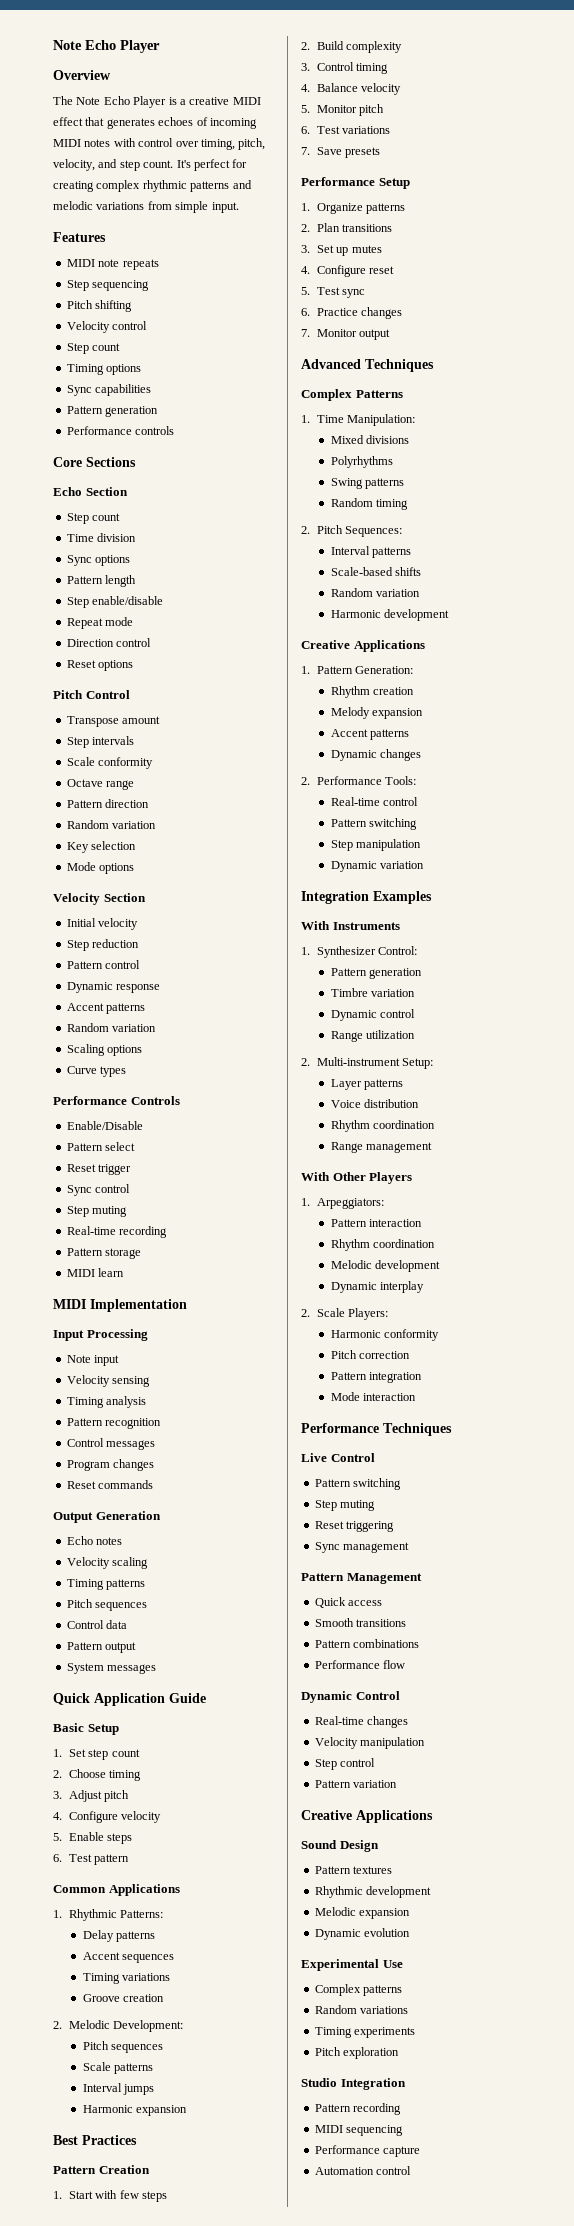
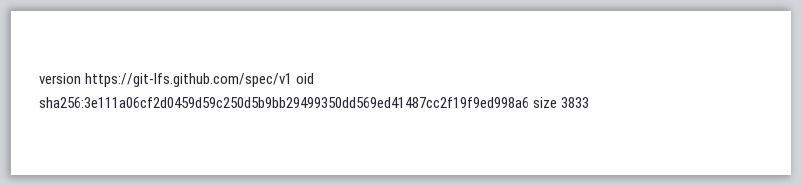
[53,40,160,53] [53,70,111,80] [53,96,261,108] [53,117,257,129] [53,138,266,150] [53,159,248,171] [53,180,252,192] [53,201,239,213] [53,232,106,242] [66,259,159,270] [66,280,150,291] [66,300,133,312] [66,321,148,333] [66,343,121,354] [66,364,142,375] [66,384,152,396] [66,406,159,417] [66,426,175,435] [53,457,136,467] [53,487,128,496] [66,513,121,524] [66,533,137,542] [66,555,131,566] [66,575,137,587] [66,596,164,608] [66,617,134,629] [66,638,152,647] [66,660,134,671] [53,690,130,699] [66,716,161,727] [66,736,135,748] [66,757,154,769] [66,779,135,790] [66,799,150,808] [66,820,157,829] [66,841,137,853] [66,862,135,874] [53,893,146,905] [66,918,139,930] [66,939,140,951] [66,960,141,969] [66,982,161,993] [66,1003,146,1014] [66,1023,157,1032] [66,1044,143,1056] [66,1066,127,1077] [53,1096,180,1105] [66,1121,143,1130] [66,1142,136,1151] [66,1164,132,1175] [66,1184,131,1196] [66,1206,128,1217] [66,1226,168,1238] [66,1248,142,1259] [66,1268,125,1277] [53,1299,187,1312] [53,1329,148,1341] [66,1355,120,1366] [66,1375,151,1387] [66,1396,147,1408] [66,1418,162,1429] [66,1438,156,1450] [66,1459,155,1471] [66,1480,154,1489] [53,1511,161,1523] [66,1536,123,1545] [66,1557,149,1569] [66,1579,146,1590] [66,1599,148,1611] [66,1620,128,1629] [66,1642,137,1653] [66,1663,157,1674] [53,1693,206,1706] [53,1723,119,1735] [53,1749,140,1760] [53,1769,142,1781] [53,1790,130,1802] [53,1811,162,1823] [53,1832,133,1844] [53,1854,130,1865] [53,1884,180,1896] [53,1909,164,1921] [82,1930,156,1942] [82,1952,175,1963] [82,1973,171,1984] [82,1994,165,2002] [53,2020,184,2032] [82,2041,164,2053] [82,2062,154,2074] [82,2083,155,2095] [82,2105,188,2116] [53,2135,137,2145] [53,2165,150,2174] [53,2190,168,2202] [301,41,403,53] [301,62,389,74] [301,83,402,95] [301,104,385,116] [301,126,391,134] [301,147,381,158] [301,177,410,189] [301,203,406,214] [301,223,393,232] [301,245,382,256] [301,265,395,277] [301,287,366,298] [301,307,403,319] [301,329,391,340] [301,359,434,372] [301,389,403,401] [301,414,416,426] [330,435,410,444] [330,456,393,468] [330,478,405,489] [330,498,409,510] [301,525,403,537] [330,546,412,558] [330,567,422,576] [330,588,421,597] [330,609,450,621] [301,640,425,652] [301,666,414,674] [330,686,415,698] [330,707,424,719] [330,729,410,740] [330,749,422,761] [301,776,417,785] [330,797,419,806] [330,818,418,830] [330,839,422,851] [330,861,425,872] [301,891,432,904] [301,921,400,930] [301,946,418,958] [330,968,423,979] [330,988,416,997] [330,1009,416,1021] [330,1030,416,1042] [301,1057,434,1069] [330,1079,404,1090] [330,1099,420,1108] [330,1120,436,1132] [330,1142,433,1153] [301,1172,413,1184] [301,1198,384,1209] [330,1219,423,1227] [330,1239,436,1251] [330,1260,441,1272] [330,1281,425,1293] [301,1308,389,1320] [330,1329,440,1341] [330,1350,411,1359] [330,1372,423,1383] [330,1392,417,1401] [301,1423,452,1436] [301,1453,375,1462] [314,1478,402,1490] [314,1500,376,1511] [314,1521,395,1532] [314,1542,410,1553] [301,1573,422,1584] [314,1597,383,1608] [314,1618,407,1627] [314,1639,420,1648] [314,1660,406,1669] [301,1691,400,1703] [314,1716,409,1728] [314,1737,426,1749] [314,1758,376,1770] [314,1780,398,1788] [301,1810,433,1823] [301,1840,379,1852] [314,1866,393,1874] [314,1886,432,1898] [314,1907,411,1919] [314,1928,411,1940] [301,1959,403,1971] [314,1984,403,1996] [314,2005,409,2014] [314,2027,416,2038] [314,2047,400,2059] [301,2078,406,2090] [314,2103,402,2115] [314,2125,404,2136] [314,2145,421,2157] [314,2166,412,2175] Note Echo Player // Overview // The Note Echo Player is a creative MIDI effect that generates echoes of incoming MIDI notes with control over timing, pitch, velocity, and step count. It's perfect for creating complex rhythmic patterns and melodic variations from simple input. // Features // MIDI note repeats // Step sequencing // Pitch shifting // Velocity control // Step count // Timing options // Sync capabilities // Pattern generation // Performance controls // Core Sections // Echo Section // Step count // Time division // Sync options // Pattern length // Step enable/disable // Repeat mode // Direction control // Reset options // Pitch Control // Transpose amount // Step intervals // Scale conformity // Octave range // Pattern direction // Random variation // Key selection // Mode options // Velocity Section // Initial velocity // Step reduction // Pattern control // Dynamic response // Accent patterns // Random variation // Scaling options // Curve types // Performance Controls // Enable/Disable // Pattern select // Reset trigger // Sync control // Step muting // Real-time recording // Pattern storage // MIDI learn // MIDI Implementation // Input Processing // Note input // Velocity sensing // Timing analysis // Pattern recognition // Control messages // Program changes // Reset commands // Output Generation // Echo notes // Velocity scaling // Timing patterns // Pitch sequences // Control data // Pattern output // System messages // Quick Application Guide // Basic Setup // 1. Set step count // 2. Choose timing // 3. Adjust pitch // 4. Configure velocity // 5. Enable steps // 6. Test pattern // Common Applications // 1. Rhythmic Patterns: // Delay patterns // Accent sequences // Timing variations // Groove creation // 2. Melodic Development: // Pitch sequences // Scale patterns // Interval jumps // Harmonic expansion // Best Practices // Pattern Creation // 1. Start with few steps // 2. Build complexity // 3. Control timing // 4. Balance velocity // 5. Monitor pitch // 6. Test variations // 7. Save presets // Performance Setup // 1. Organize patterns // 2. Plan transitions // 3. Set up mutes // 4. Configure reset // 5. Test sync // 6. Practice changes // 7. Monitor output // Advanced Techniques // Complex Patterns // 1. Time Manipulation: // Mixed divisions // Polyrhythms // Swing patterns // Random timing // 2. Pitch Sequences: // Interval patterns // Scale-based shifts // Random variation // Harmonic development // Creative Applications // 1. Pattern Generation: // Rhythm creation // Melody expansion // Accent patterns // Dynamic changes // 2. Performance Tools: // Real-time control // Pattern switching // Step manipulation // Dynamic variation // Integration Examples // With Instruments // 1. Synthesizer Control: // Pattern generation // Timbre variation // Dynamic control // Range utilization // 2. Multi-instrument Setup: // Layer patterns // Voice distribution // Rhythm coordination // Range management // With Other Players // 1. Arpeggiators: // Pattern interaction // Rhythm coordination // Melodic development // Dynamic interplay // 2. Scale Players: // Harmonic conformity // Pitch correction // Pattern integration // Mode interaction // Performance Techniques // Live Control // Pattern switching // Step muting // Reset triggering // Sync management // Pattern Management // Quick access // Smooth transitions // Pattern combinations // Performance flow // Dynamic Control // Real-time changes // Velocity manipulation // Step control // Pattern variation // Creative Applications // Sound Design // Pattern textures // Rhythmic development // Melodic expansion // Dynamic evolution // Experimental Use // Complex patterns // Random variations // Timing experiments // Pitch exploration // Studio Integration // Pattern recording // MIDI sequencing // Performance capture // Automation control -> [39,73,315,87] [39,97,590,108] version https://git-lfs.github.com/spec/v1 oid sha256:3e111a06cf2d0459d59c250d5b9bb29499350dd569ed41487cc2f19f9ed998a6 size 3833

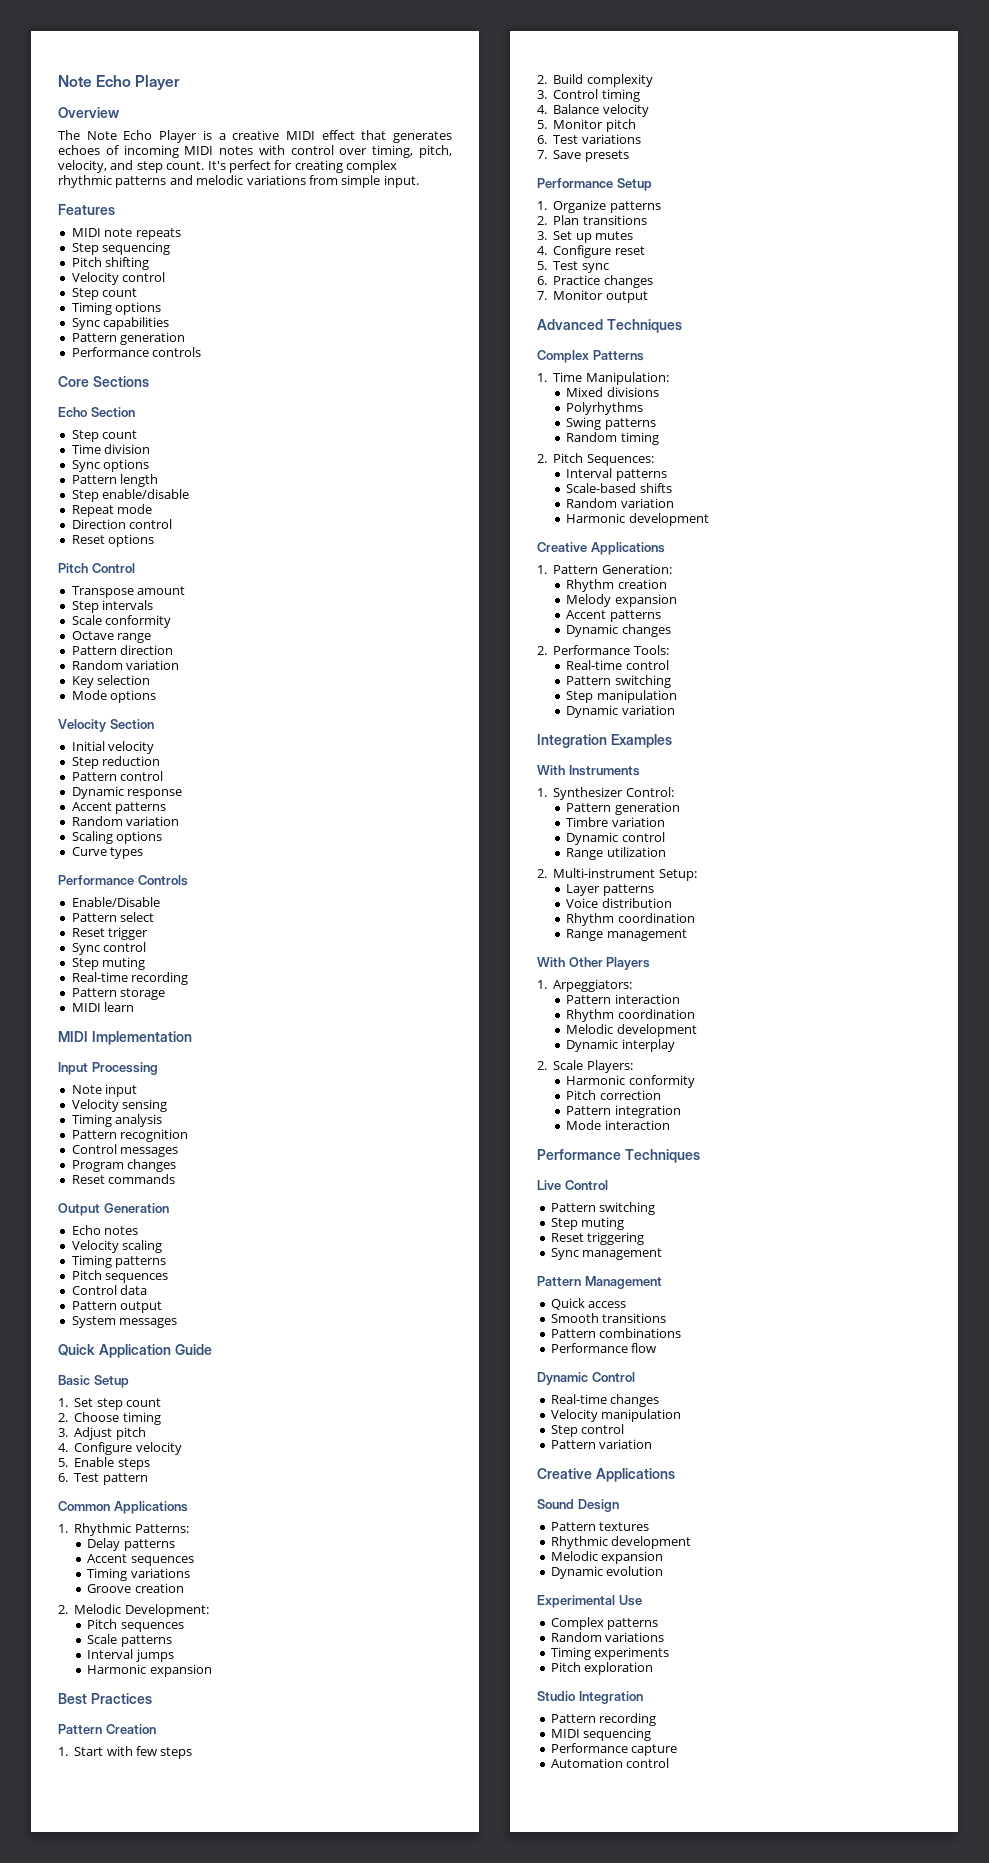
[39,73,315,87] [39,97,590,108] version https://git-lfs.github.com/spec/v1 oid sha256:3e111a06cf2d0459d59c250d5b9bb29499350dd569ed41487cc2f19f9ed998a6 size 3833 -> [58,75,181,90] [58,107,120,118] [58,130,452,143] [58,145,452,158] [58,160,397,173] [58,175,419,188] [58,204,115,215] [71,228,181,240] [71,242,171,255] [71,257,150,270] [71,272,166,285] [71,288,138,300] [71,302,162,315] [71,317,170,330] [71,332,186,345] [71,347,202,357] [58,376,149,387] [58,407,135,417] [71,430,138,442] [71,444,151,454] [71,459,150,472] [71,474,159,487] [71,489,190,502] [71,504,153,517] [71,519,173,529] [71,534,155,547] [58,563,135,573] [71,586,186,598] [71,600,154,613] [71,615,172,628] [71,631,152,643] [71,645,174,655] [71,660,180,670] [71,675,151,688] [71,690,157,703] [58,719,154,732] [71,741,155,754] [71,756,161,769] [71,771,164,781] [71,786,183,799] [71,802,167,814] [71,816,180,826] [71,831,163,844] [71,847,144,859] [58,875,188,886] [71,897,160,907] [71,912,155,922] [71,927,149,940] [71,942,147,955] [71,957,146,970] [71,972,189,985] [71,988,166,1000] [71,1002,135,1012] [58,1031,192,1045] [58,1062,158,1075] [71,1084,138,1097] [71,1099,168,1112] [71,1114,163,1127] [71,1129,189,1142] [71,1144,179,1157] [71,1159,177,1172] [71,1174,176,1184] [58,1203,169,1216] [71,1225,139,1235] [71,1240,163,1253] [71,1255,167,1268] [71,1270,169,1283] [71,1285,148,1295] [71,1301,163,1313] [71,1316,178,1328] [58,1344,212,1358] [58,1375,129,1388] [58,1398,161,1410] [58,1412,161,1425] [58,1427,146,1440] [58,1442,182,1455] [58,1457,150,1470] [58,1473,148,1485] [58,1501,188,1514] [58,1523,189,1536] [87,1538,175,1551] [87,1554,194,1566] [87,1568,190,1581] [87,1583,184,1593] [58,1604,209,1617] [87,1619,184,1632] [87,1634,172,1647] [87,1649,174,1662] [87,1664,212,1677] [58,1693,152,1704] [58,1724,156,1734] [58,1746,193,1759] [537,74,653,87] [537,89,640,102] [537,104,649,117] [537,119,636,132] [537,134,641,144] [537,150,629,162] [537,178,652,191] [537,200,661,213] [537,215,647,225] [537,231,633,243] [537,245,645,258] [537,261,609,273] [537,275,653,288] [537,290,648,303] [537,319,682,333] [537,350,644,363] [537,372,669,385] [566,387,659,397] [566,402,644,415] [566,417,656,430] [566,432,659,445] [537,453,654,466] [566,468,667,481] [566,483,672,493] [566,498,674,508] [566,513,709,526] [537,542,665,555] [537,564,672,574] [566,579,667,592] [566,594,677,607] [566,610,661,622] [566,624,671,637] [537,645,669,655] [566,660,669,670] [566,675,671,688] [566,690,677,703] [566,705,675,718] [537,734,672,748] [537,765,640,776] [537,787,674,800] [566,802,680,815] [566,817,665,827] [566,832,665,845] [566,847,666,860] [537,868,697,881] [566,884,654,896] [566,898,672,908] [566,913,695,926] [566,929,687,941] [537,957,651,970] [537,979,633,992] [566,994,680,1004] [566,1009,695,1022] [566,1024,697,1037] [566,1039,675,1052] [537,1060,633,1073] [566,1075,695,1088] [566,1090,661,1100] [566,1105,681,1118] [566,1120,670,1130] [537,1149,700,1163] [537,1180,608,1190] [550,1202,656,1215] [550,1217,625,1230] [550,1232,645,1245] [550,1248,663,1260] [537,1276,662,1289] [550,1298,627,1310] [550,1313,667,1323] [550,1328,682,1338] [550,1343,657,1353] [537,1372,635,1385] [550,1394,660,1407] [550,1409,682,1422] [550,1424,625,1437] [550,1439,653,1449] [537,1468,675,1482] [537,1499,619,1512] [550,1522,650,1531] [550,1536,692,1549] [550,1551,664,1564] [550,1566,664,1579] [537,1595,642,1608] [550,1617,659,1630] [550,1632,665,1642] [550,1647,670,1660] [550,1662,654,1675] [537,1691,643,1704] [550,1713,657,1726] [550,1728,652,1741] [550,1743,678,1756] [550,1758,670,1768] Note Echo Player // Overview // The Note Echo Player is a creative MIDI effect that generates echoes of incoming MIDI notes with control over timing, pitch, velocity, and step count. It's perfect for creating complex rhythmic patterns and melodic variations from simple input. // Features // MIDI note repeats // Step sequencing // Pitch shifting // Velocity control // Step count // Timing options // Sync capabilities // Pattern generation // Performance controls // Core Sections // Echo Section // Step count // Time division // Sync options // Pattern length // Step enable/disable // Repeat mode // Direction control // Reset options // Pitch Control // Transpose amount // Step intervals // Scale conformity // Octave range // Pattern direction // Random variation // Key selection // Mode options // Velocity Section // Initial velocity // Step reduction // Pattern control // Dynamic response // Accent patterns // Random variation // Scaling options // Curve types // Performance Controls // Enable/Disable // Pattern select // Reset trigger // Sync control // Step muting // Real-time recording // Pattern storage // MIDI learn // MIDI Implementation // Input Processing // Note input // Velocity sensing // Timing analysis // Pattern recognition // Control messages // Program changes // Reset commands // Output Generation // Echo notes // Velocity scaling // Timing patterns // Pitch sequences // Control data // Pattern output // System messages // Quick Application Guide // Basic Setup // 1. Set step count // 2. Choose timing // 3. Adjust pitch // 4. Configure velocity // 5. Enable steps // 6. Test pattern // Common Applications // 1. Rhythmic Patterns: // Delay patterns // Accent sequences // Timing variations // Groove creation // 2. Melodic Development: // Pitch sequences // Scale patterns // Interval jumps // Harmonic expansion // Best Practices // Pattern Creation // 1. Start with few steps // 2. Build complexity // 3. Control timing // 4. Balance velocity // 5. Monitor pitch // 6. Test variations // 7. Save presets // Performance Setup // 1. Organize patterns // 2. Plan transitions // 3. Set up mutes // 4. Configure reset // 5. Test sync // 6. Practice changes // 7. Monitor output // Advanced Techniques // Complex Patterns // 1. Time Manipulation: // Mixed divisions // Polyrhythms // Swing patterns // Random timing // 2. Pitch Sequences: // Interval patterns // Scale-based shifts // Random variation // Harmonic development // Creative Applications // 1. Pattern Generation: // Rhythm creation // Melody expansion // Accent patterns // Dynamic changes // 2. Performance Tools: // Real-time control // Pattern switching // Step manipulation // Dynamic variation // Integration Examples // With Instruments // 1. Synthesizer Control: // Pattern generation // Timbre variation // Dynamic control // Range utilization // 2. Multi-instrument Setup: // Layer patterns // Voice distribution // Rhythm coordination // Range management // With Other Players // 1. Arpeggiators: // Pattern interaction // Rhythm coordination // Melodic development // Dynamic interplay // 2. Scale Players: // Harmonic conformity // Pitch correction // Pattern integration // Mode interaction // Performance Techniques // Live Control // Pattern switching // Step muting // Reset triggering // Sync management // Pattern Management // Quick access // Smooth transitions // Pattern combinations // Performance flow // Dynamic Control // Real-time changes // Velocity manipulation // Step control // Pattern variation // Creative Applications // Sound Design // Pattern textures // Rhythmic development // Melodic expansion // Dynamic evolution // Experimental Use // Complex patterns // Random variations // Timing experiments // Pitch exploration // Studio Integration // Pattern recording // MIDI sequencing // Performance capture // Automation control

